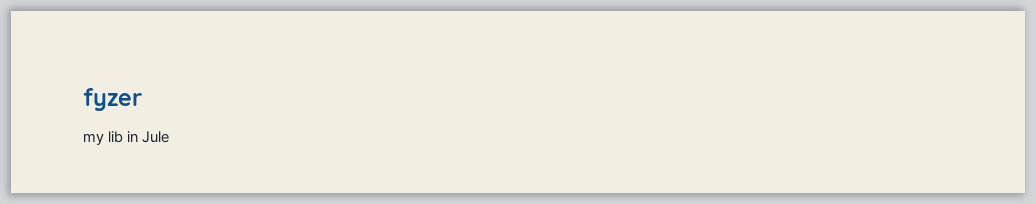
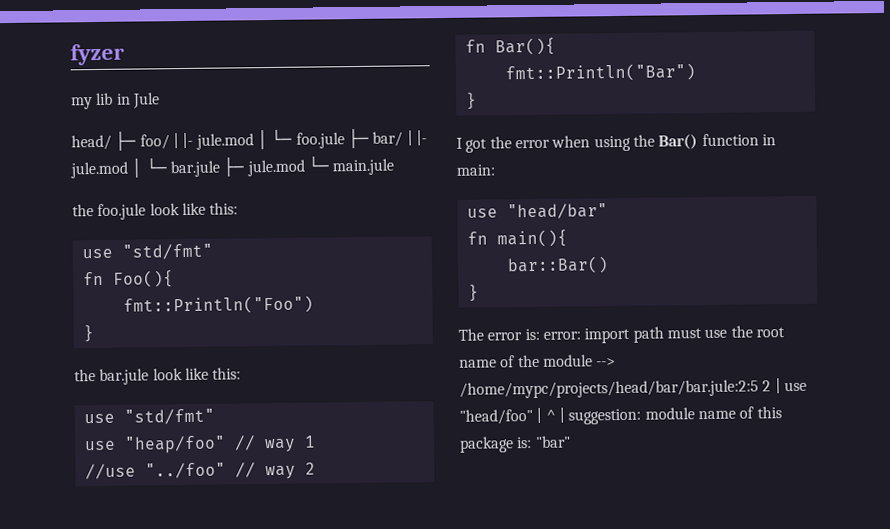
(170, 137) none -> [71,127,427,151] [70,155,395,179] [72,202,239,221] [81,243,213,260] [82,270,174,288] [122,295,314,315] [82,325,94,343] [74,367,242,385] [83,408,215,425] [84,435,316,454] [84,462,316,480] [464,37,556,56] [504,63,696,83] [465,92,477,110] [456,133,776,153] [456,164,495,176] [466,203,608,220] [466,229,568,248] [506,256,609,275] [467,284,479,302] [458,325,785,344] [459,354,617,368] [459,378,807,399] [459,406,782,425] [459,435,571,453] // head/ ├─ foo/ | |- jule.mod │ └─ foo.jule ├─ bar/ | |- jule.mod │ └─ bar.jule ├─ jule.mod └─ main.jule // the foo.jule look like this: // use "std/fmt" // fn Foo(){ // fmt::Println("Foo") // } // the bar.jule look like this: // use "std/fmt" // use "heap/foo" // way 1 // //use "../foo" // way 2 // fn Bar(){ // fmt::Println("Bar") // } // I got the error when using the Bar() function in main: // use "head/bar" // fn main(){ // bar::Bar() // } // The error is: error: import path must use the root name of the module --> /home/mypc/projects/head/bar/bar.jule:2:5 2 | use "head/foo" | ^ | suggestion: module name of this package is: "bar"

